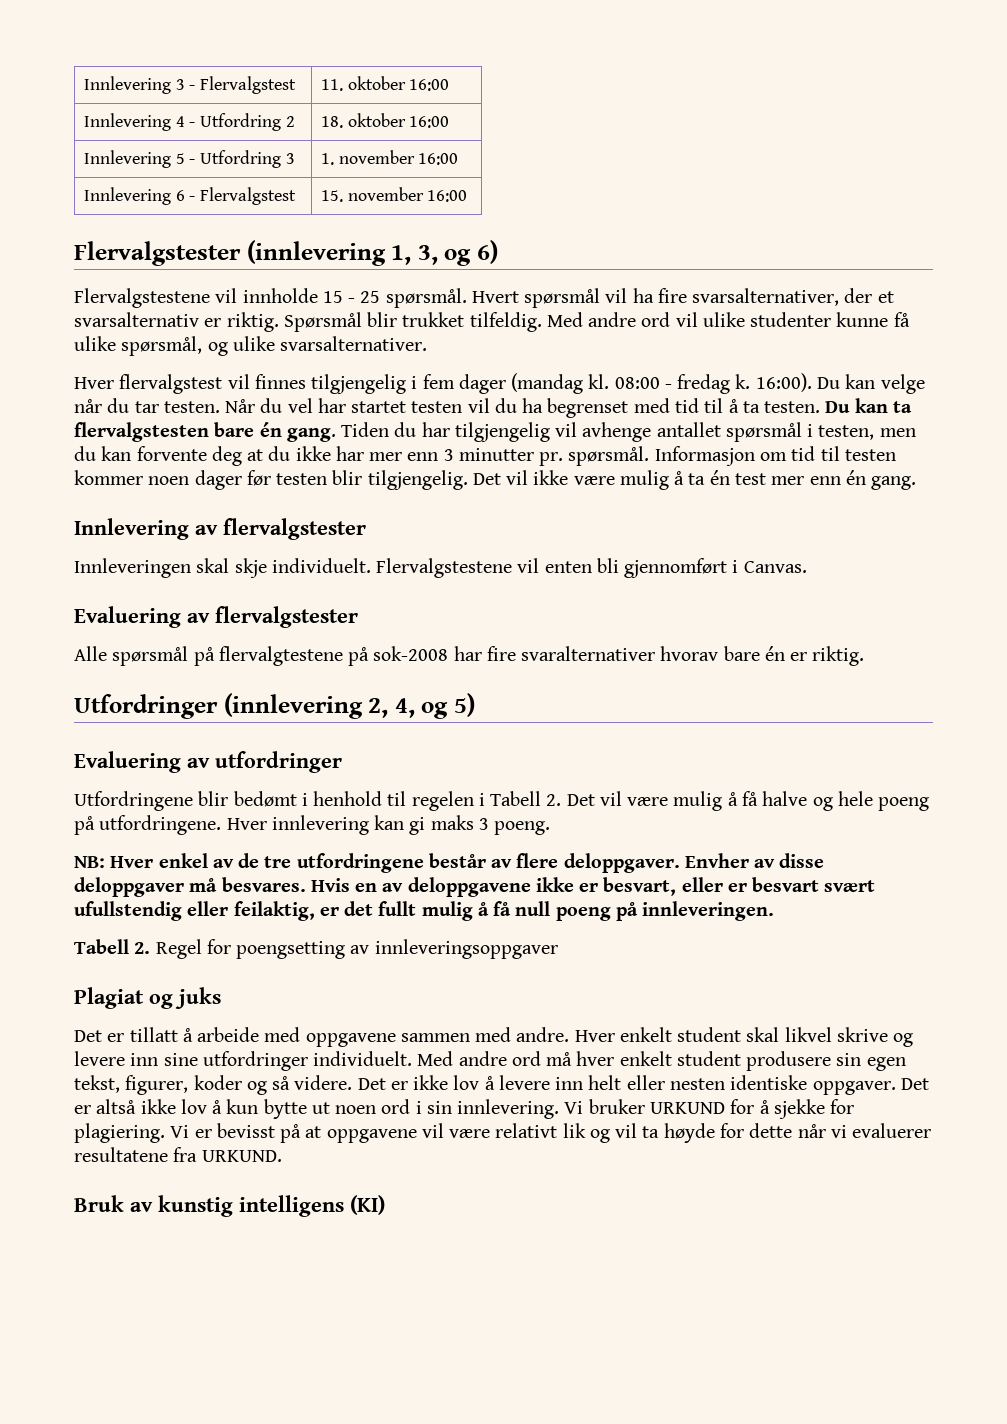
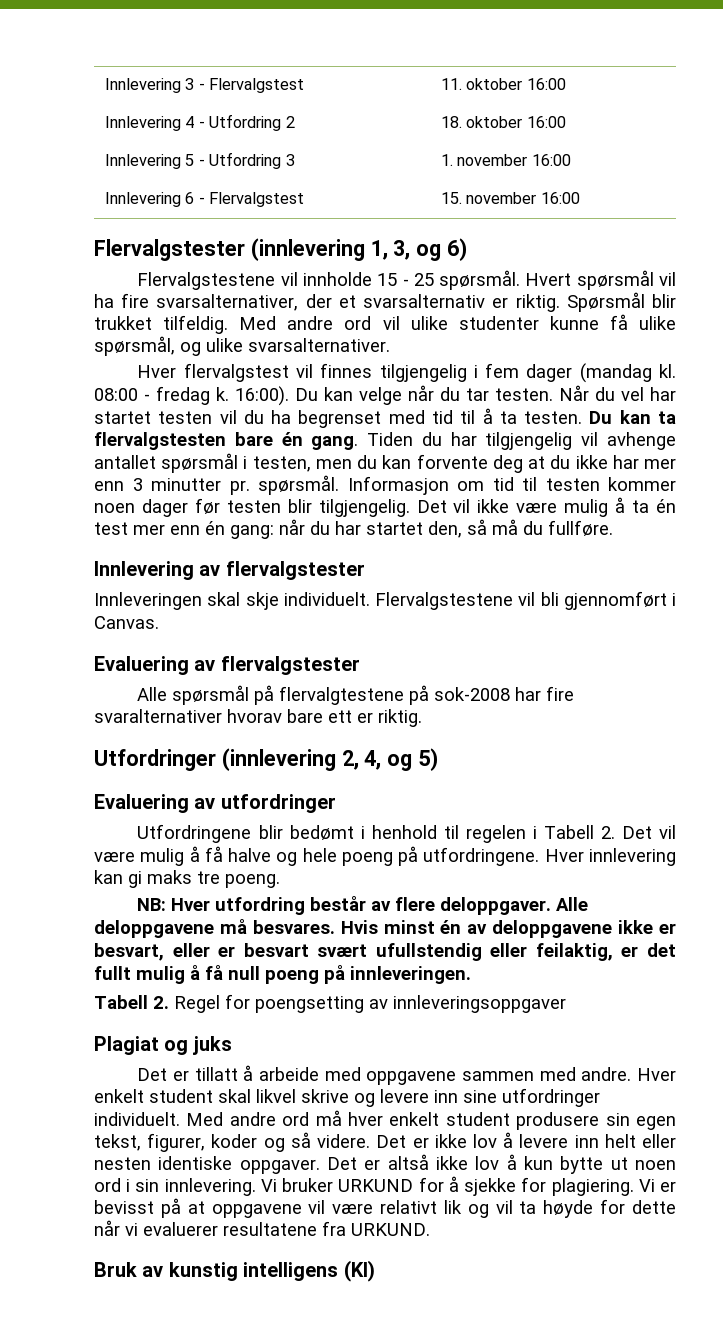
[871,476,917,490] gang. -> [230,519,613,539] gang: når du har startet den, så må du fullføre.
[544,561,592,573] enten -> (536, 599) none
[764,646,785,661] én -> [328,710,352,723] ett
[478,818,489,830] 3 -> [197,871,220,884] tre
[158,853,825,873] [74,877,184,897] enkel av de tre utfordringene består av flere deloppgaver. Envher av disse deloppgaver -> [215,896,589,915] [94,920,214,938] utfordring består av flere deloppgaver. Alle deloppgavene
[355,883,378,892] en -> [383,920,462,934] minst én

